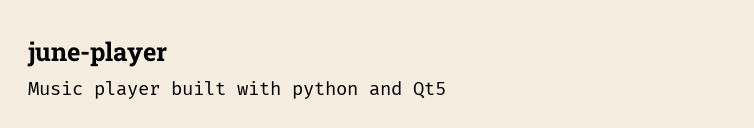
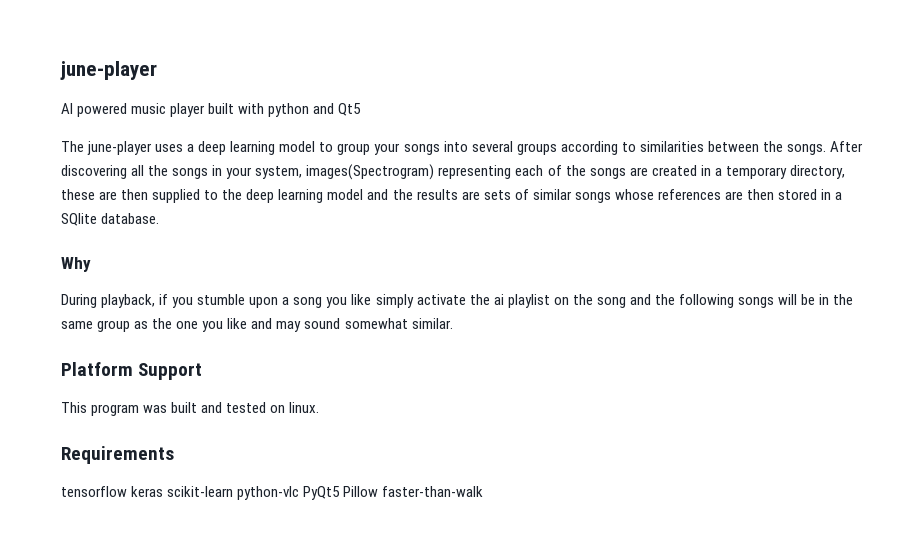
[28,81,83,95] Music -> [61,103,167,117] AI powered music
(446, 90) none -> [61,141,863,155] [61,164,845,180] [61,189,843,203] [61,213,160,226] [61,257,91,272] [61,294,854,308] [61,318,453,332] [61,362,203,380] [61,402,320,416] [61,446,174,464] [61,486,484,500] // The june-player uses a deep learning model to group your songs into several groups according to similarities between the songs. After discovering all the songs in your system, images(Spectrogram) representing each of the songs are created in a temporary directory, these are then supplied to the deep learning model and the results are sets of similar songs whose references are then stored in a SQlite database. // Why // During playback, if you stumble upon a song you like simply activate the ai playlist on the song and the following songs will be in the same group as the one you like and may sound somewhat similar. // Platform Support // This program was built and tested on linux. // Requirements // tensorflow keras scikit-learn python-vlc PyQt5 Pillow faster-than-walk

